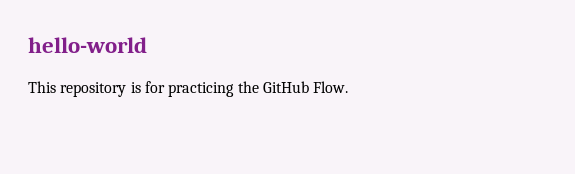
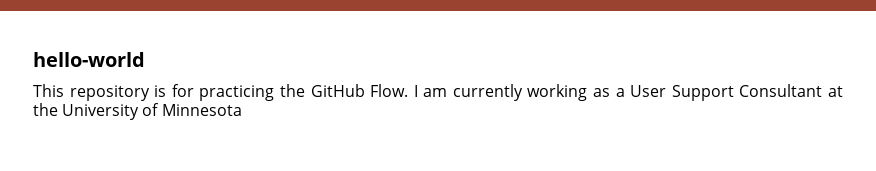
(349, 87) none -> [413,84,844,101] [33,103,242,120] I am currently working as a User Support Consultant at the University of Minnesota

